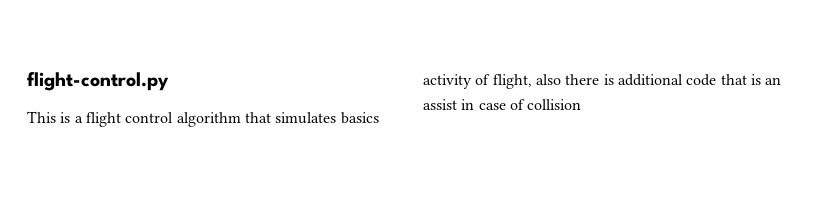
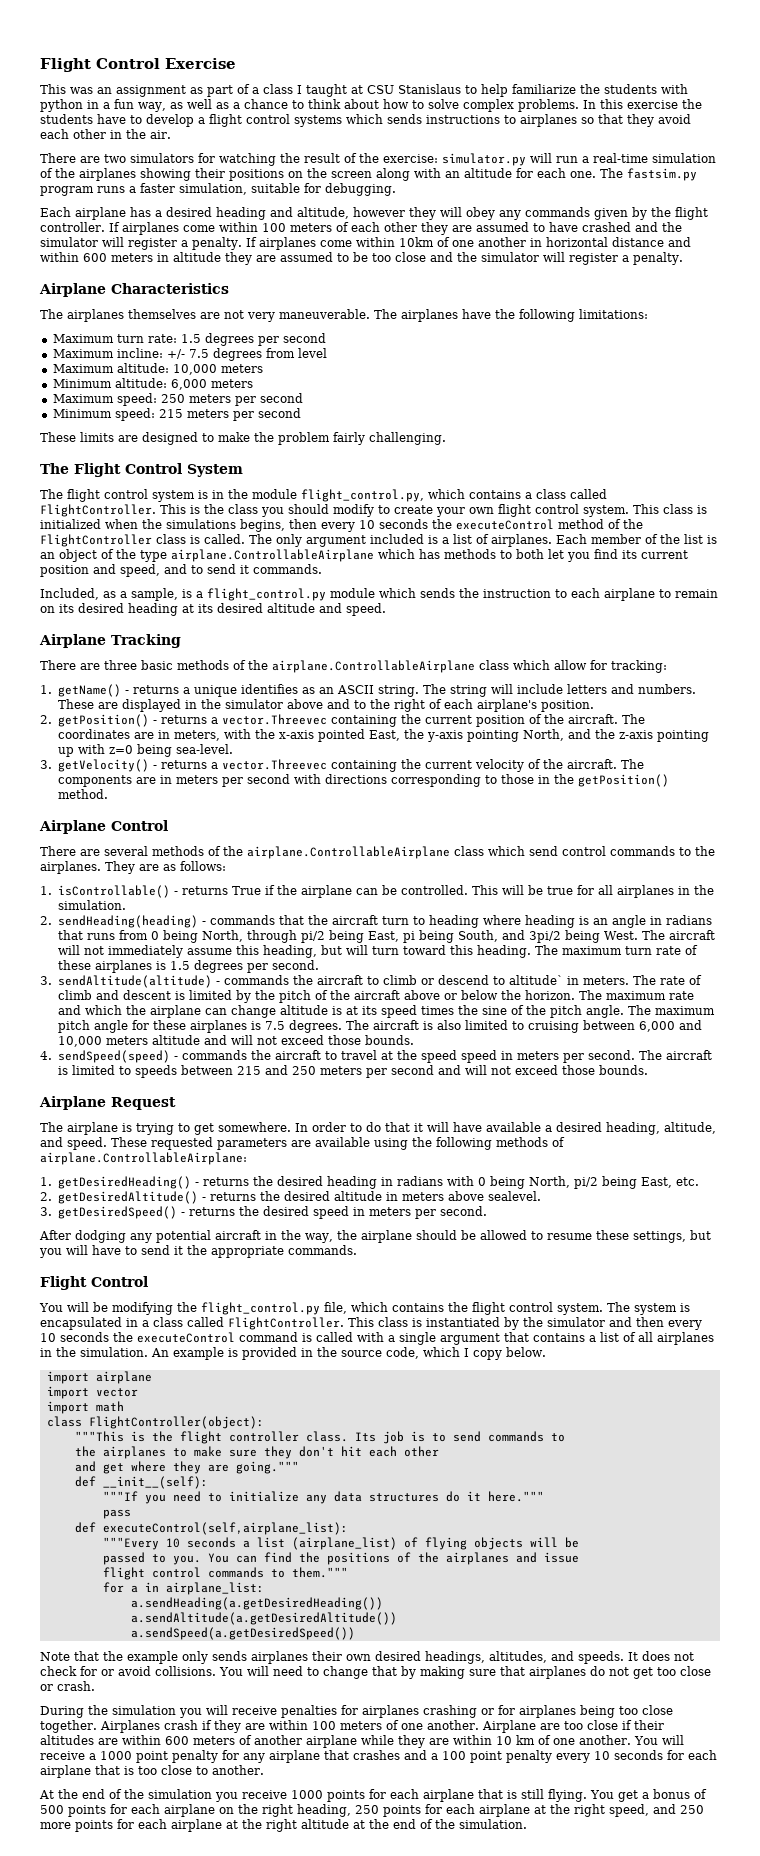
[27,72,169,91] [27,111,379,127] [423,74,782,89] [423,99,582,110] flight-control.py // This is a flight control algorithm that simulates basics activity of flight, also there is additional code that is an assist in case of collision -> [40,58,236,72] [40,84,688,97] [40,99,702,112] [40,114,691,127] [40,129,171,139] [40,153,716,166] [40,168,697,181] [40,183,396,196] [40,207,708,220] [40,222,682,235] [40,237,691,250] [40,252,683,265] [39,283,229,297] [40,309,648,322] [52,333,326,346] [52,348,327,361] [52,363,263,375] [52,378,253,390] [52,393,303,406] [52,408,301,421] [40,432,446,445] [40,463,243,477] [40,489,607,502] [40,504,707,517] [40,519,643,532] [40,534,717,547] [40,549,688,562] [40,564,322,577] [40,588,718,601] [40,603,386,616] [39,634,181,648] [40,660,667,673] [40,684,696,697] [57,699,594,712] [40,714,645,727] [57,729,709,742] [57,744,233,757] [40,759,644,772] [57,774,669,787] [57,789,108,799] [39,820,168,834] [40,846,715,859] [40,861,226,874] [40,885,714,898] [57,900,126,910] [40,915,712,928] [57,930,715,943] [57,945,698,958] [57,960,319,973] [40,975,702,988] [57,990,694,1003] [57,1005,715,1018] [57,1020,702,1033] [57,1035,414,1047] [40,1050,712,1063] [57,1065,648,1078] [39,1096,176,1110] [40,1122,716,1135] [40,1137,565,1150] [40,1152,247,1165] [40,1176,699,1189] [40,1191,541,1204] [40,1206,487,1219] [39,1230,711,1243] [39,1245,357,1258] [40,1276,148,1290] [39,1302,690,1315] [40,1317,702,1330] [40,1332,714,1345] [40,1347,546,1360] [46,1371,152,1384] [46,1386,138,1399] [46,1401,124,1414] [46,1416,264,1429] [74,1431,565,1444] [74,1446,439,1459] [74,1461,299,1474] [74,1476,208,1489] [102,1491,544,1504] [102,1509,131,1519] [74,1522,348,1535] [102,1537,579,1550] [102,1552,579,1565] [102,1567,348,1580] [102,1582,264,1595] [130,1597,383,1610] [130,1612,397,1625] [130,1627,355,1640] [40,1651,694,1664] [40,1666,711,1679] [40,1681,95,1691] [40,1705,673,1718] [40,1720,664,1733] [40,1735,684,1748] [40,1750,717,1763] [40,1765,264,1778] [39,1789,707,1802] [40,1804,704,1817] [40,1819,527,1832] Flight Control Exercise // This was an assignment as part of a class I taught at CSU Stanislaus to help familiarize the students with python in a fun way, as well as a chance to think about how to solve complex problems. In this exercise the students have to develop a flight control systems which sends instructions to airplanes so that they avoid each other in the air. // There are two simulators for watching the result of the exercise: simulator.py will run a real-time simulation of the airplanes showing their positions on the screen along with an altitude for each one. The fastsim.py program runs a faster simulation, suitable for debugging. // Each airplane has a desired heading and altitude, however they will obey any commands given by the flight controller. If airplanes come within 100 meters of each other they are assumed to have crashed and the simulator will register a penalty. If airplanes come within 10km of one another in horizontal distance and within 600 meters in altitude they are assumed to be too close and the simulator will register a penalty. // Airplane Characteristics // The airplanes themselves are not very maneuverable. The airplanes have the following limitations: // Maximum turn rate: 1.5 degrees per second // Maximum incline: +/- 7.5 degrees from level // Maximum altitude: 10,000 meters // Minimum altitude: 6,000 meters // Maximum speed: 250 meters per second // Minimum speed: 215 meters per second // These limits are designed to make the problem fairly challenging. // The Flight Control System // The flight control system is in the module flight_control.py, which contains a class called FlightController. This is the class you should modify to create your own flight control system. This class is initialized when the simulations begins, then every 10 seconds the executeControl method of the FlightController class is called. The only argument included is a list of airplanes. Each member of the list is an object of the type airplane.ControllableAirplane which has methods to both let you find its current position and speed, and to send it commands. // Included, as a sample, is a flight_control.py module which sends the instruction to each airplane to remain on its desired heading at its desired altitude and speed. // Airplane Tracking // There are three basic methods of the airplane.ControllableAirplane class which allow for tracking: // 1. getName() - returns a unique identifies as an ASCII string. The string will include letters and numbers. These are displayed in the simulator above and to the right of each airplane's position. // 2. getPosition() - returns a vector.Threevec containing the current position of the aircraft. The coordinates are in meters, with the x-axis pointed East, the y-axis pointing North, and the z-axis pointing up with z=0 being sea-level. // 3. getVelocity() - returns a vector.Threevec containing the current velocity of the aircraft. The components are in meters per second with directions corresponding to those in the getPosition() method. // Airplane Control // There are several methods of the airplane.ControllableAirplane class which send control commands to the airplanes. They are as follows: // 1. isControllable() - returns True if the airplane can be controlled. This will be true for all airplanes in the simulation. // 2. sendHeading(heading) - commands that the aircraft turn to heading where heading is an angle in radians that runs from 0 being North, through pi/2 being East, pi being South, and 3pi/2 being West. The aircraft will not immediately assume this heading, but will turn toward this heading. The maximum turn rate of these airplanes is 1.5 degrees per second. // 3. sendAltitude(altitude) - commands the aircraft to climb or descend to altitude` in meters. The rate of climb and descent is limited by the pitch of the aircraft above or below the horizon. The maximum rate and which the airplane can change altitude is at its speed times the sine of the pitch angle. The maximum pitch angle for these airplanes is 7.5 degrees. The aircraft is also limited to cruising between 6,000 and 10,000 meters altitude and will not exceed those bounds. // 4. sendSpeed(speed) - commands the aircraft to travel at the speed speed in meters per second. The aircraft is limited to speeds between 215 and 250 meters per second and will not exceed those bounds. // Airplane Request // The airplane is trying to get somewhere. In order to do that it will have available a desired heading, altitude, and speed. These requested parameters are available using the following methods of airplane.ControllableAirplane: // 1. getDesiredHeading() - returns the desired heading in radians with 0 being North, pi/2 being East, etc. // 2. getDesiredAltitude() - returns the desired altitude in meters above sealevel. // 3. getDesiredSpeed() - returns the desired speed in meters per second. // After dodging any potential aircraft in the way, the airplane should be allowed to resume these settings, but you will have to send it the appropriate commands. // Flight Control // You will be modifying the flight_control.py file, which contains the flight control system. The system is encapsulated in a class called FlightController. This class is instantiated by the simulator and then every 10 seconds the executeControl command is called with a single argument that contains a list of all airplanes in the simulation. An example is provided in the source code, which I copy below. // import airplane // import vector // import math // class FlightController(object): // """This is the flight controller class. Its job is to send commands to // the airplanes to make sure they don't hit each other // and get where they are going.""" // def __init__(self): // """If you need to initialize any data structures do it here.""" // pass // def executeControl(self,airplane_list): // """Every 10 seconds a list (airplane_list) of flying objects will be // passed to you. You can find the positions of the airplanes and issue // flight control commands to them.""" // for a in airplane_list: // a.sendHeading(a.getDesiredHeading()) // a.sendAltitude(a.getDesiredAltitude()) // a.sendSpeed(a.getDesiredSpeed()) // Note that the example only sends airplanes their own desired headings, altitudes, and speeds. It does not check for or avoid collisions. You will need to change that by making sure that airplanes do not get too close or crash. // During the simulation you will receive penalties for airplanes crashing or for airplanes being too close together. Airplanes crash if they are within 100 meters of one another. Airplane are too close if their altitudes are within 600 meters of another airplane while they are within 10 km of one another. You will receive a 1000 point penalty for any airplane that crashes and a 100 point penalty every 10 seconds for each airplane that is too close to another. // At the end of the simulation you receive 1000 points for each airplane that is still flying. You get a bonus of 500 points for each airplane on the right heading, 250 points for each airplane at the right speed, and 250 more points for each airplane at the right altitude at the end of the simulation.

